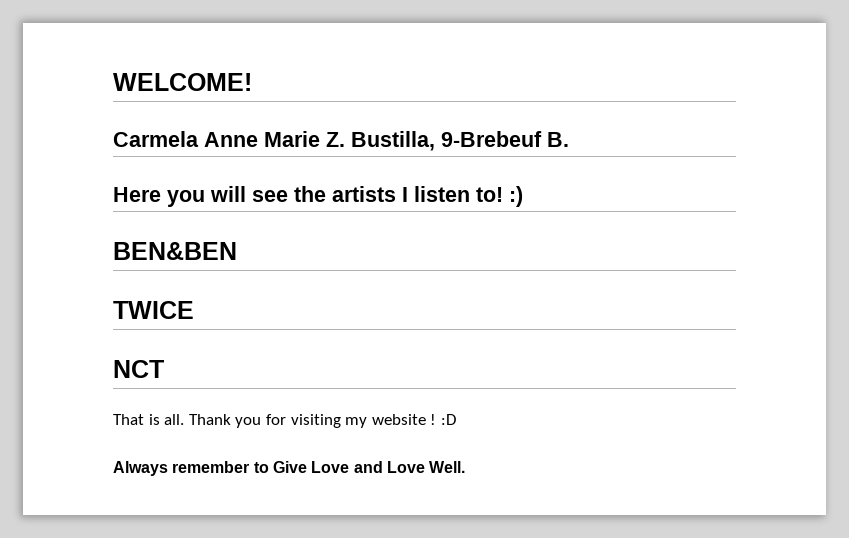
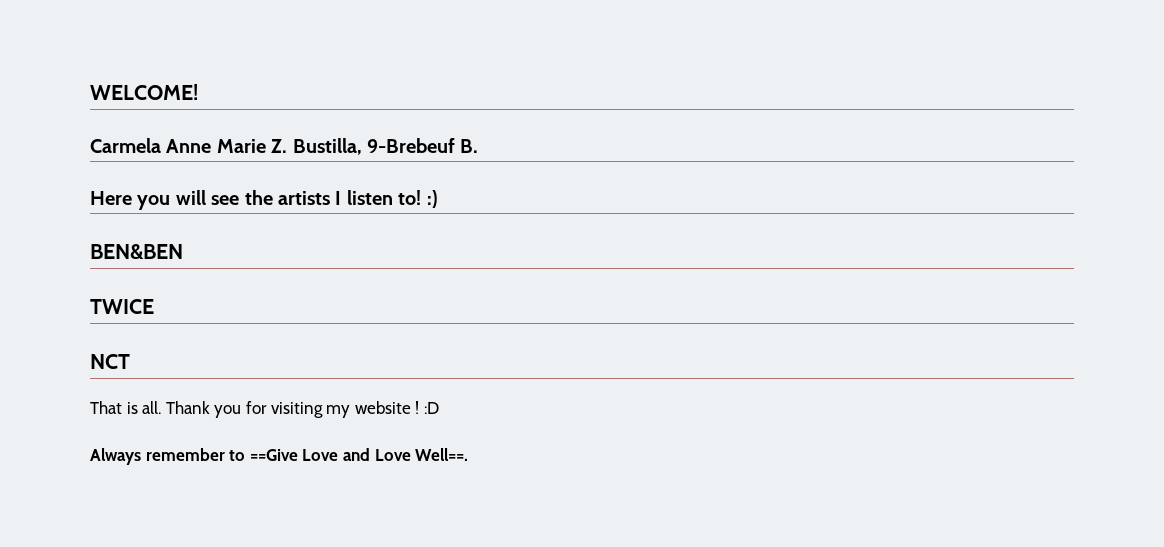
[272,461,307,473] Give -> [249,449,298,461] ==Give
[429,461,466,473] Well. -> [415,448,469,461] Well==.

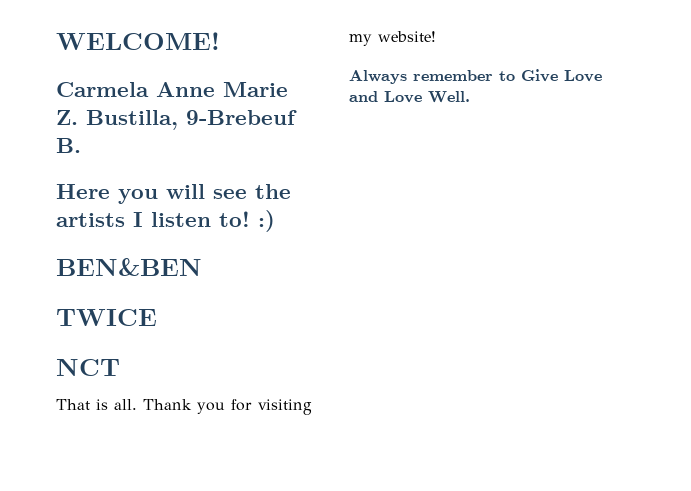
[354,401,439,414] website ! :D -> [378,31,436,42] website!
[249,449,298,461] ==Give -> [521,69,558,82] Give
[415,448,469,461] Well==. -> [428,91,470,103] Well.

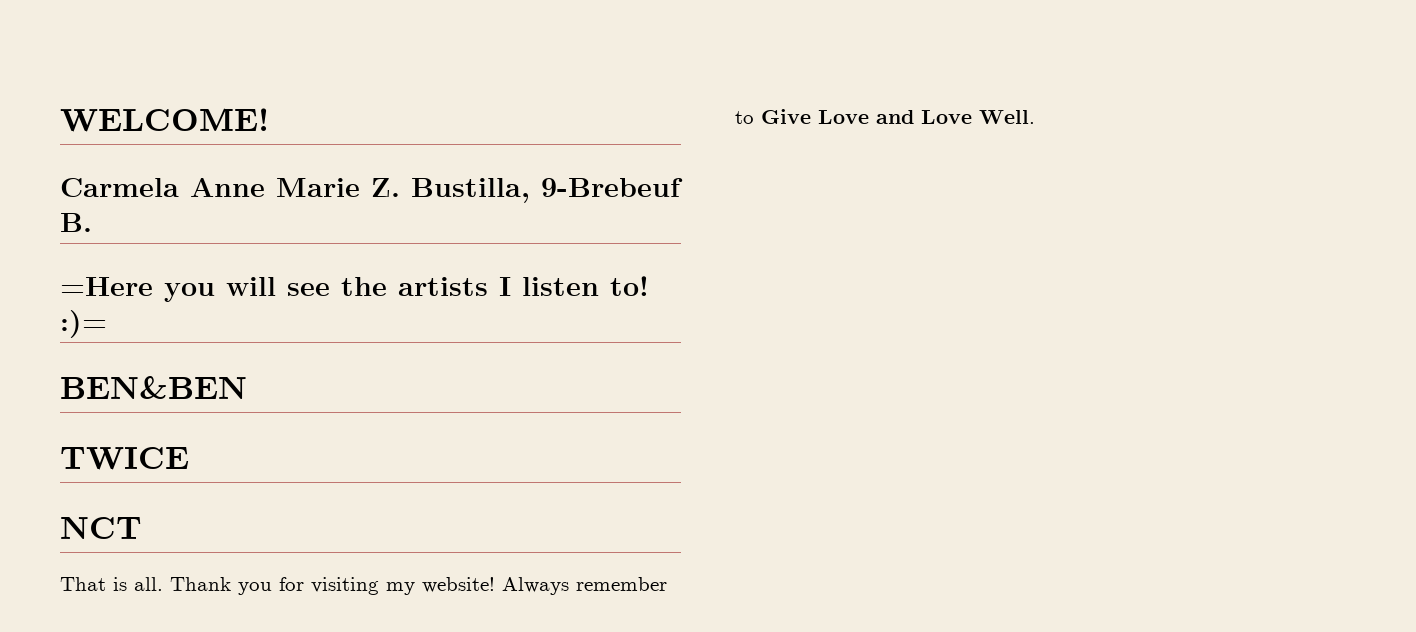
[56,184,110,199] Here -> [60,277,153,296] =Here
[258,210,275,232] :) -> [60,310,107,338] :)=
(436, 36) // -> (495, 585) none

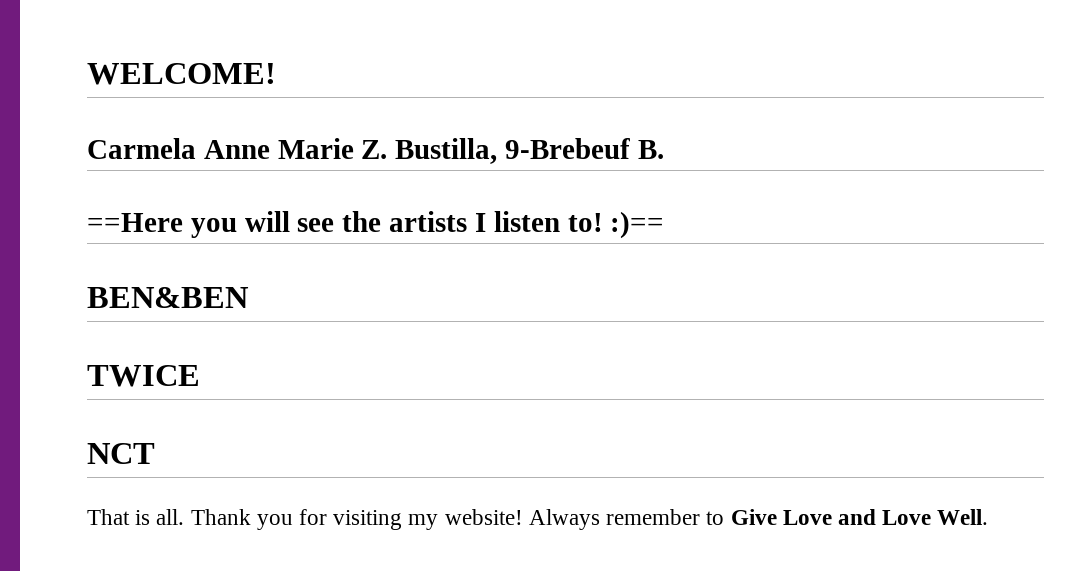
[60,277,153,296] =Here -> [87,213,183,232] ==Here
[60,310,107,338] :)= -> [610,211,665,239] :)==

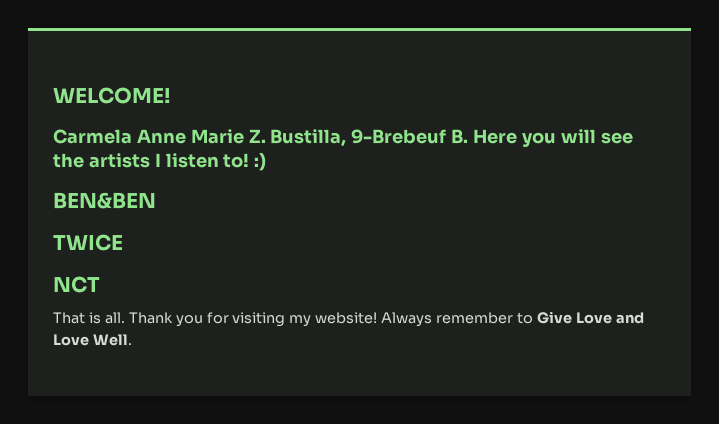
[87,213,183,232] // ==Here -> [473,129,518,144] Here
[610,211,665,239] :)== -> [254,153,267,171] :)

